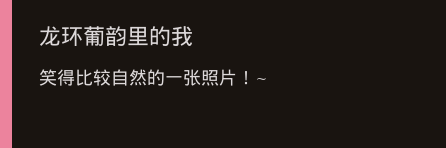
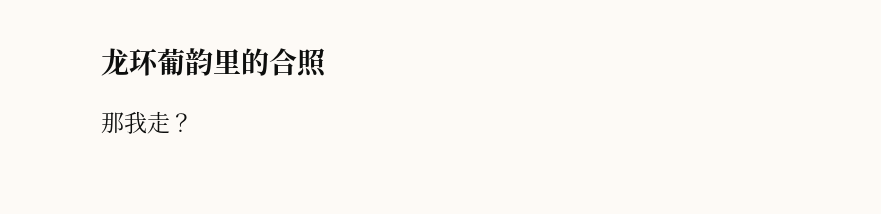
(171, 36) none -> [269,48,327,78] [101,112,124,134] 合照 // 那
[39,69,268,86] // 笑得比较自然的一张照片！~ -> [147,111,193,134] 走？

